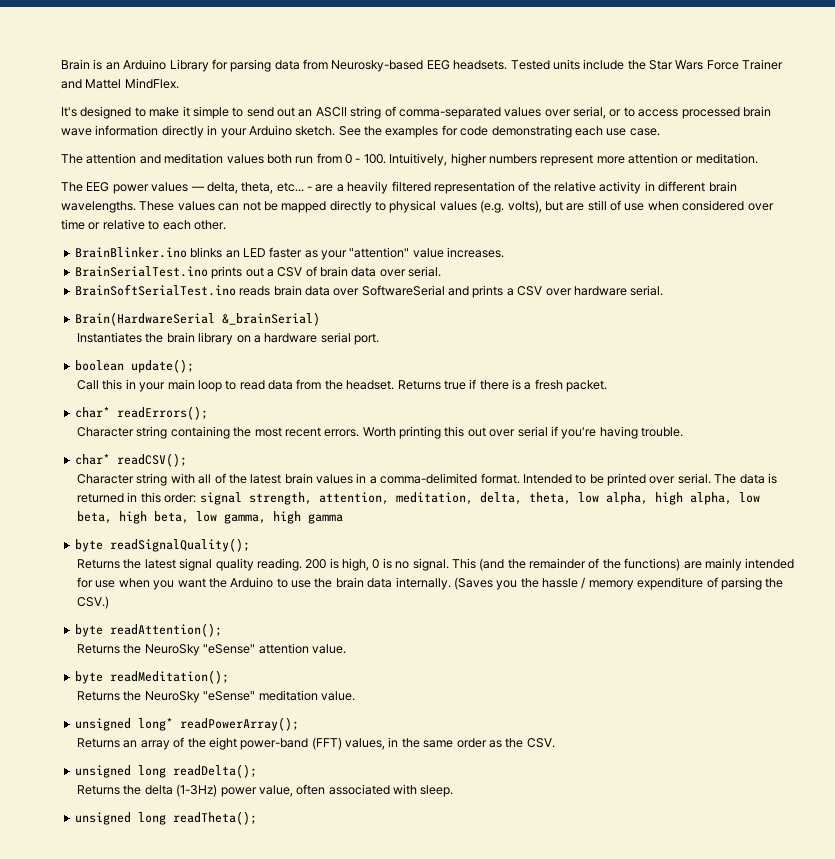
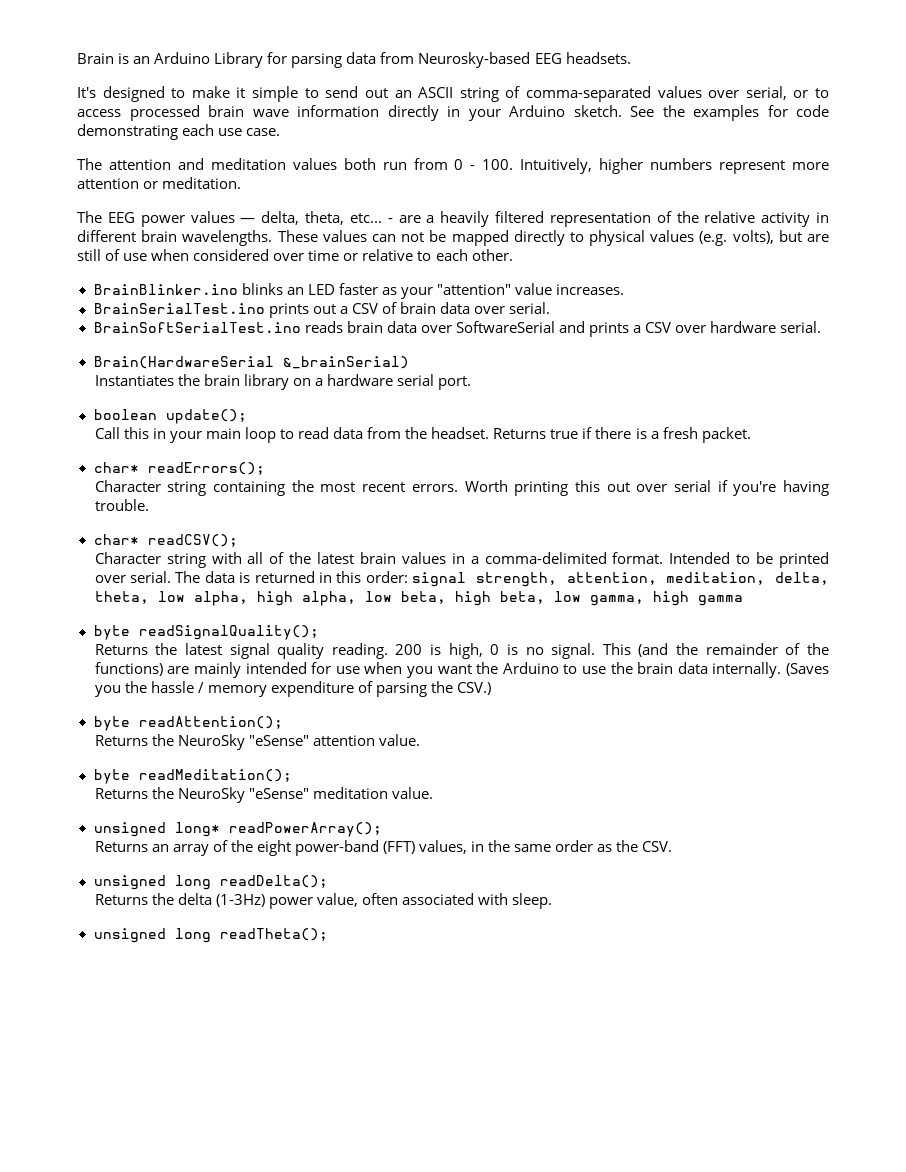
[510,59,784,70] [61,78,179,89] Tested units include the Star Wars Force Trainer and Mattel MindFlex. -> (631, 58) none

